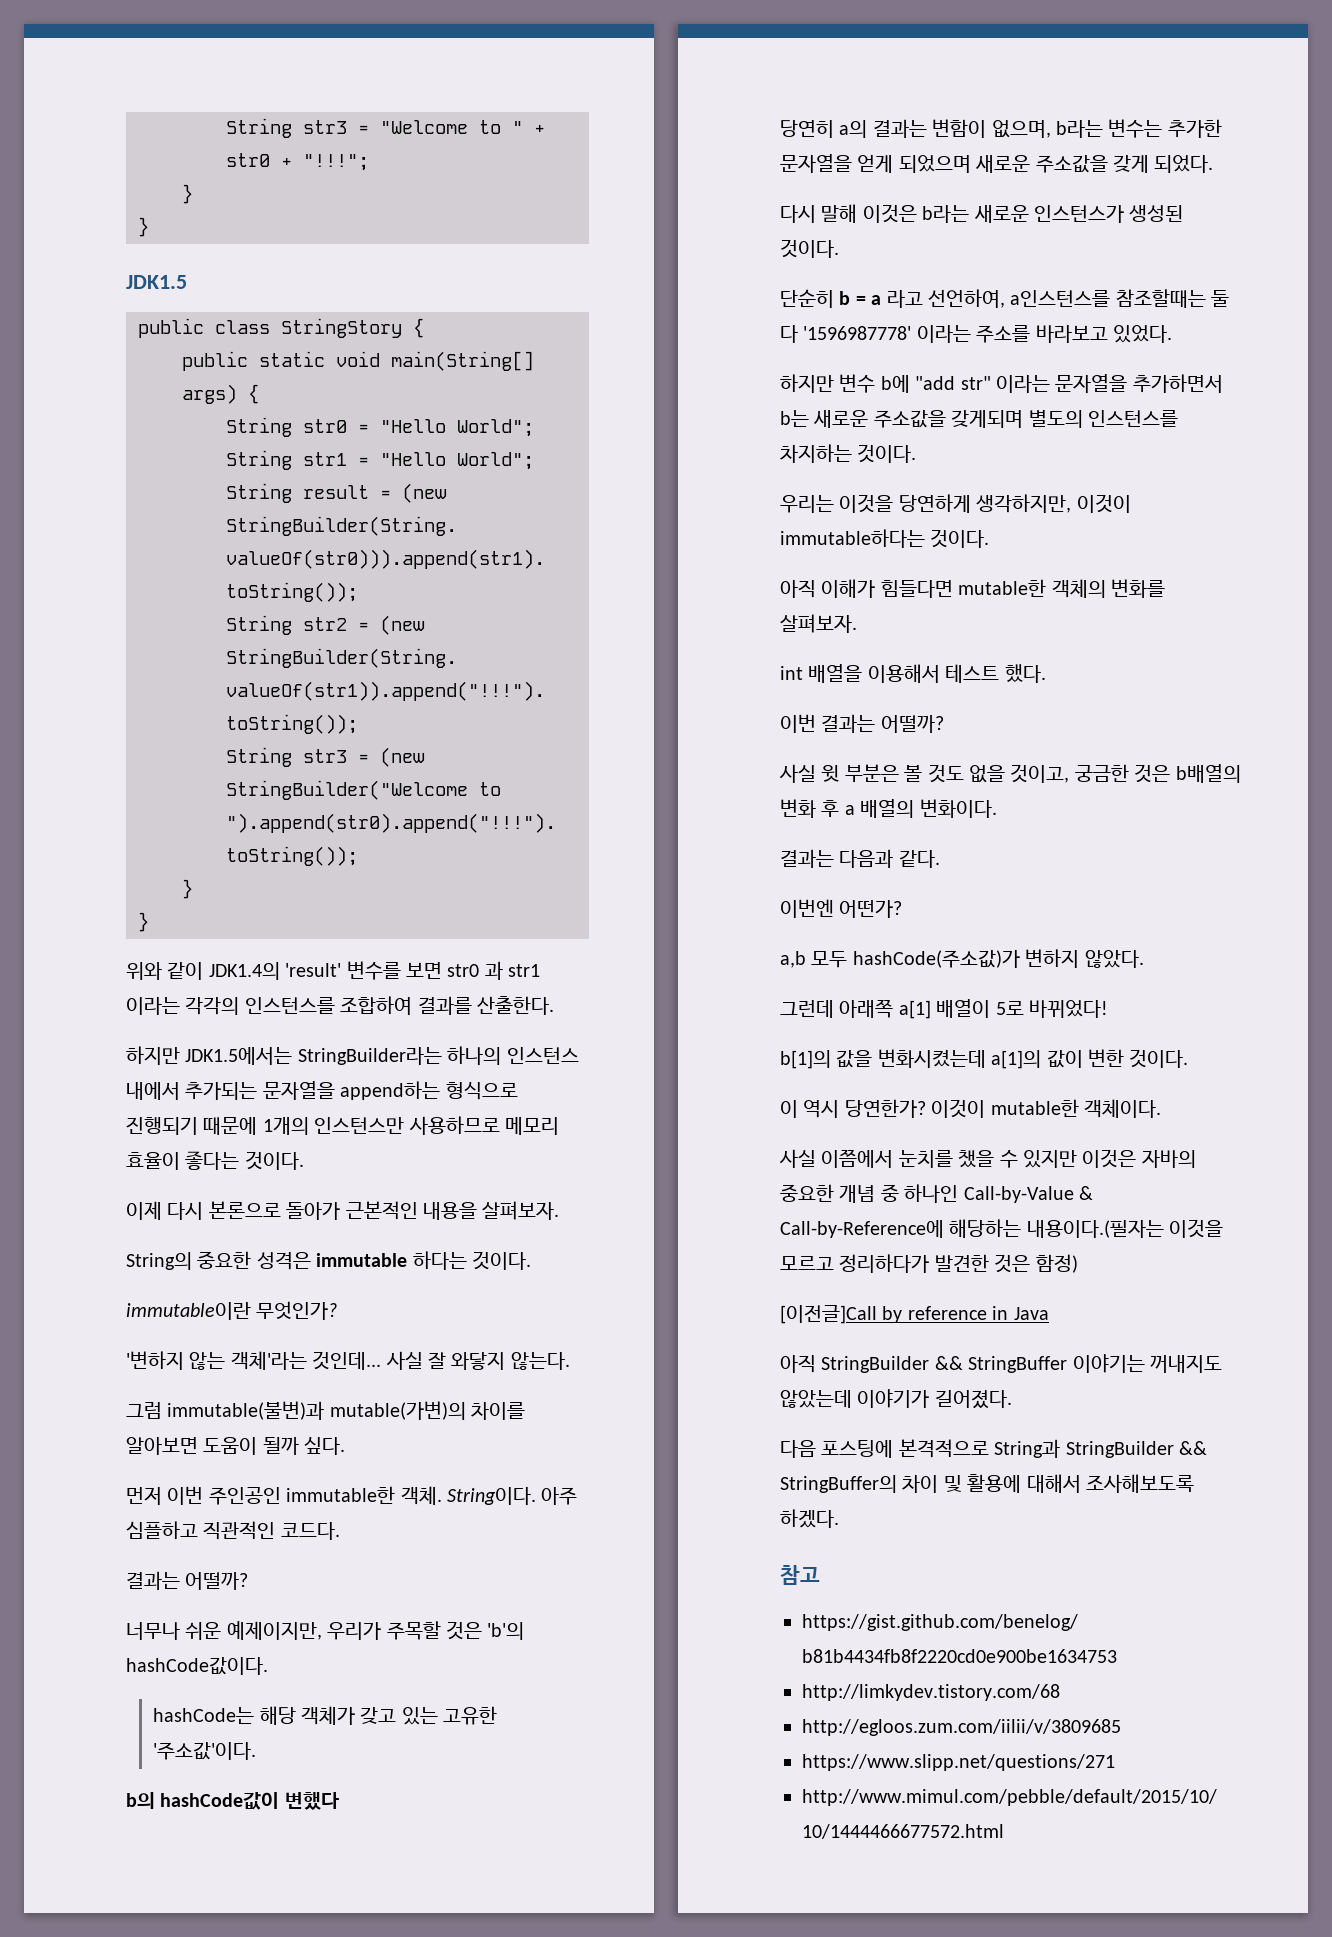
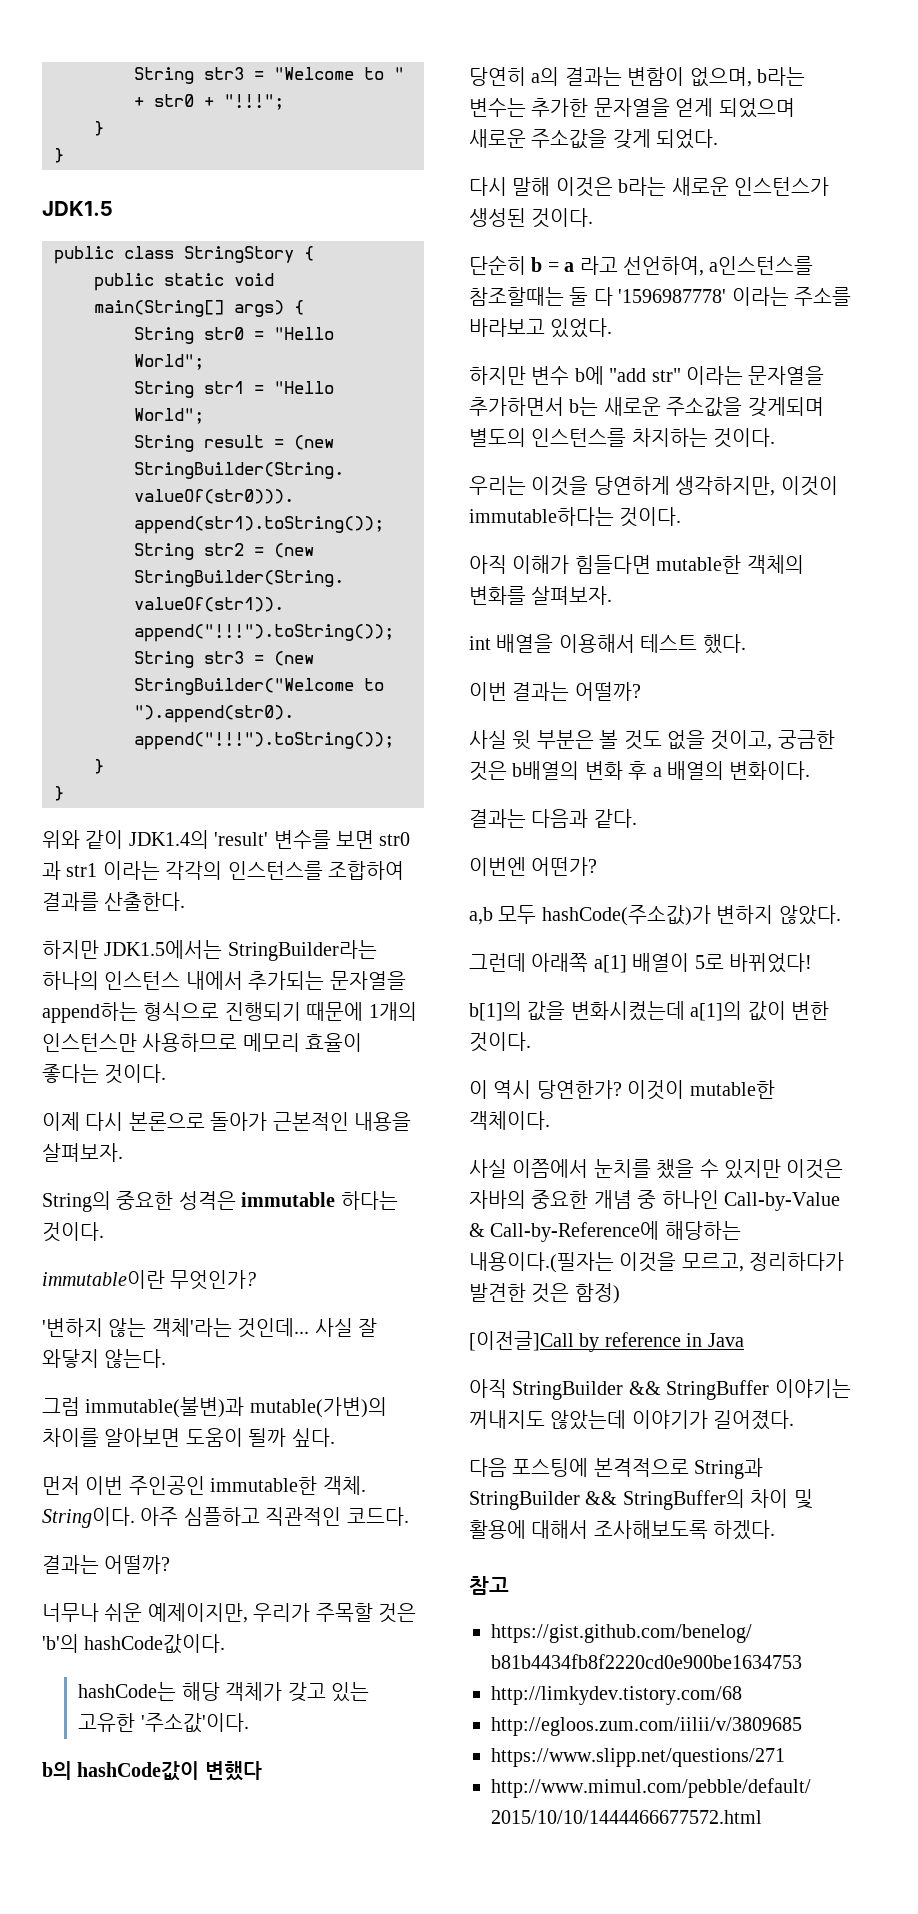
[780,1256,834,1270] 모르고 -> [681,1253,744,1272] 모르고,

